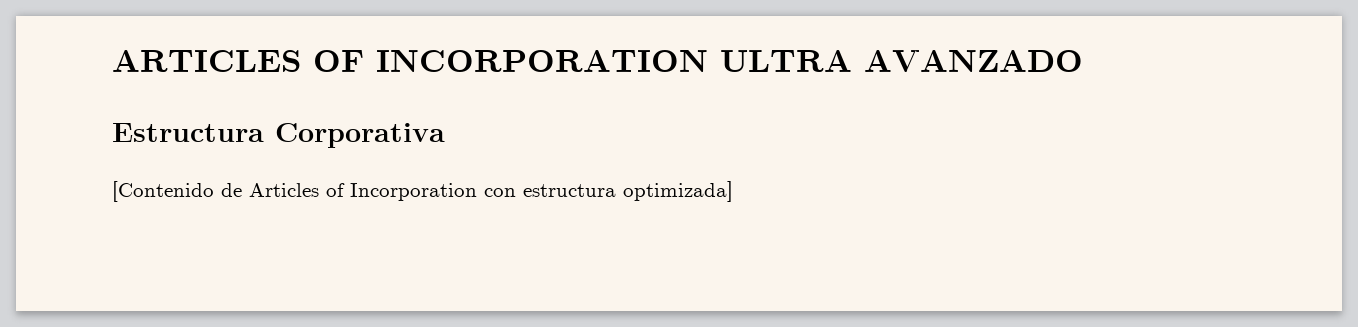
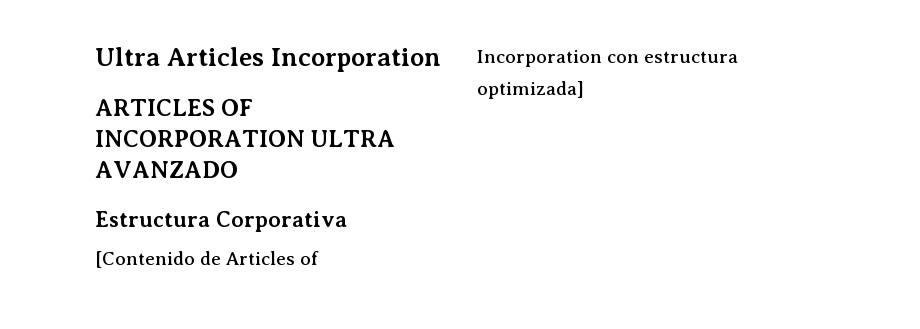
(112, 61) none -> [95,47,442,72] Ultra Articles Incorporation //

